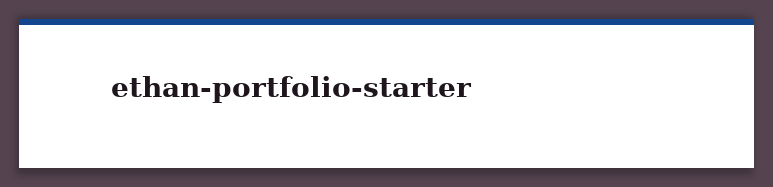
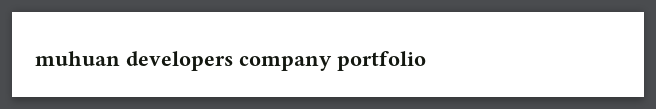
[111,76,472,103] ethan-portfolio-starter -> [35,51,426,71] muhuan developers company portfolio

